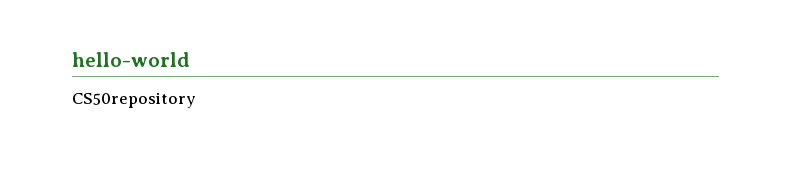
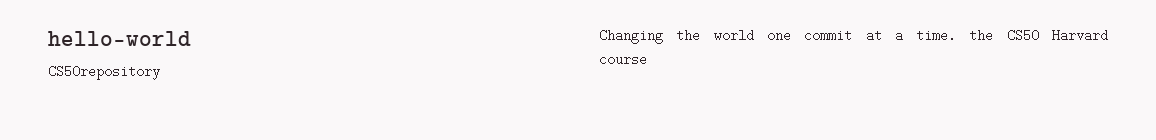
(196, 100) none -> [599,29,1108,44] [599,53,647,66] // Changing the world one commit at a time. the CS50 Harvard course

